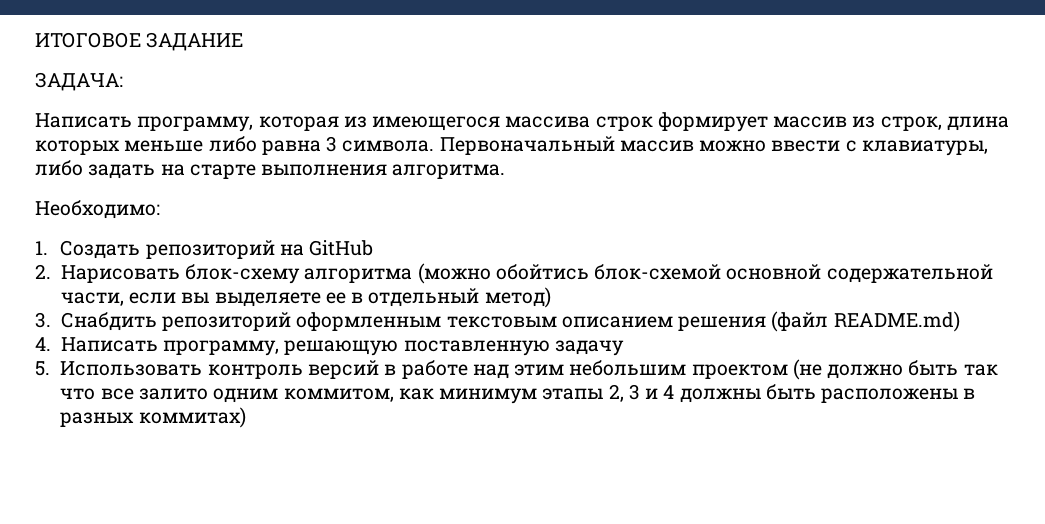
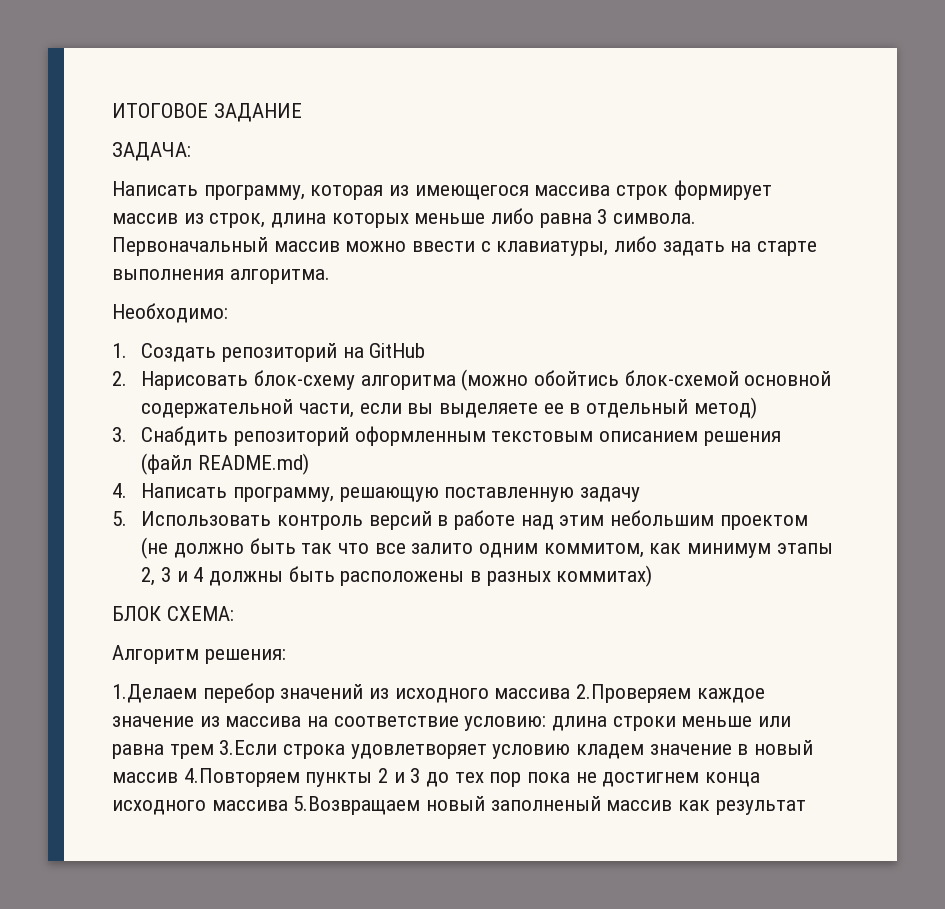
(246, 417) none -> [112,606,234,621] [112,645,286,664] [112,683,765,703] [112,716,792,731] [112,740,814,759] [112,768,761,787] [112,796,806,815] // БЛОК СХЕМА: // Алгоритм решения: // 1.Делаем перебор значений из исходного массива 2.Проверяем каждое значение из массива на соответствие условию: длина строки меньше или равна трем 3.Если строка удовлетворяет условию кладем значение в новый массив 4.Повторяем пункты 2 и 3 до тех пор пока не достигнем конца исходного массива 5.Возвращаем новый заполненый массив как результат

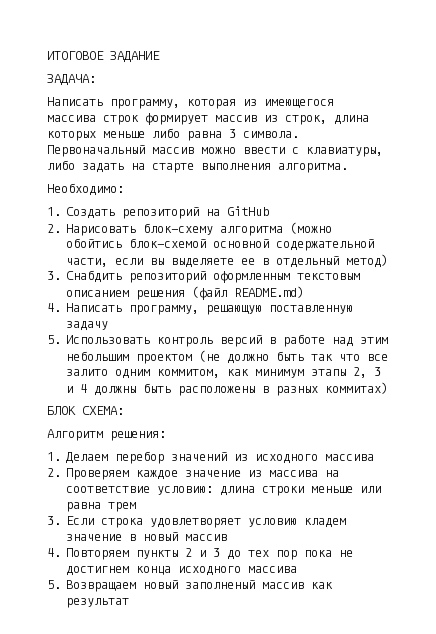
[112,684,197,703] 1.Делаем -> [47,452,109,464] 1. Делаем
[576,684,692,703] 2.Проверяем -> [47,468,130,480] // 2. Проверяем
[219,740,278,755] 3.Если -> [47,516,95,525] // 3. Если
[183,768,300,787] 4.Повторяем -> [47,548,130,560] // 4. Повторяем
[293,796,421,815] 5.Возвращаем -> [47,580,137,592] // 5. Возвращаем

